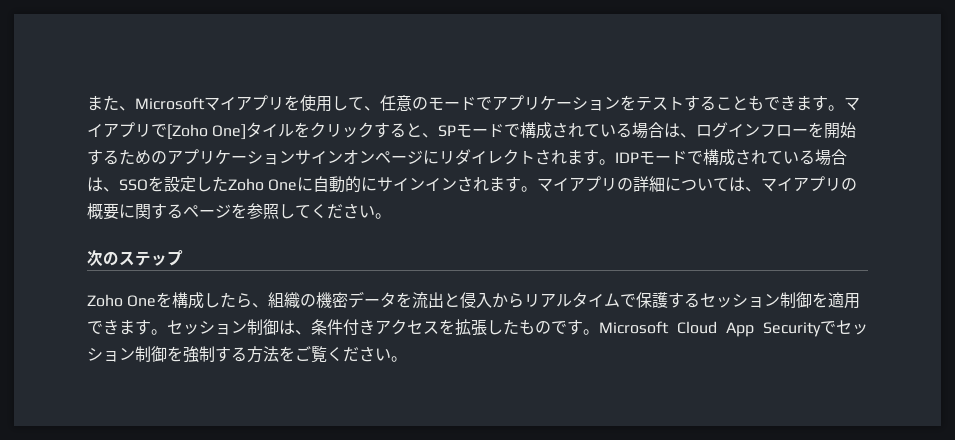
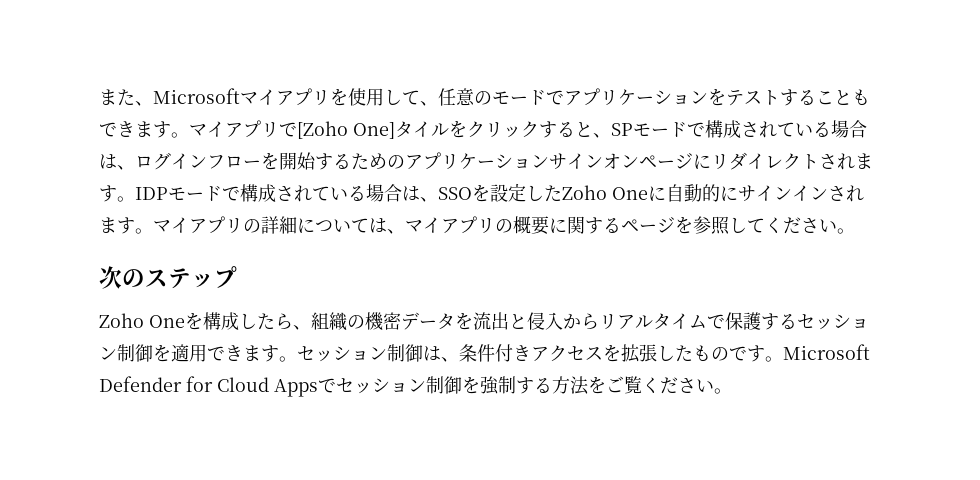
[677,321,821,337] Cloud App Security -> [99,376,318,397] Defender for Cloud Apps

